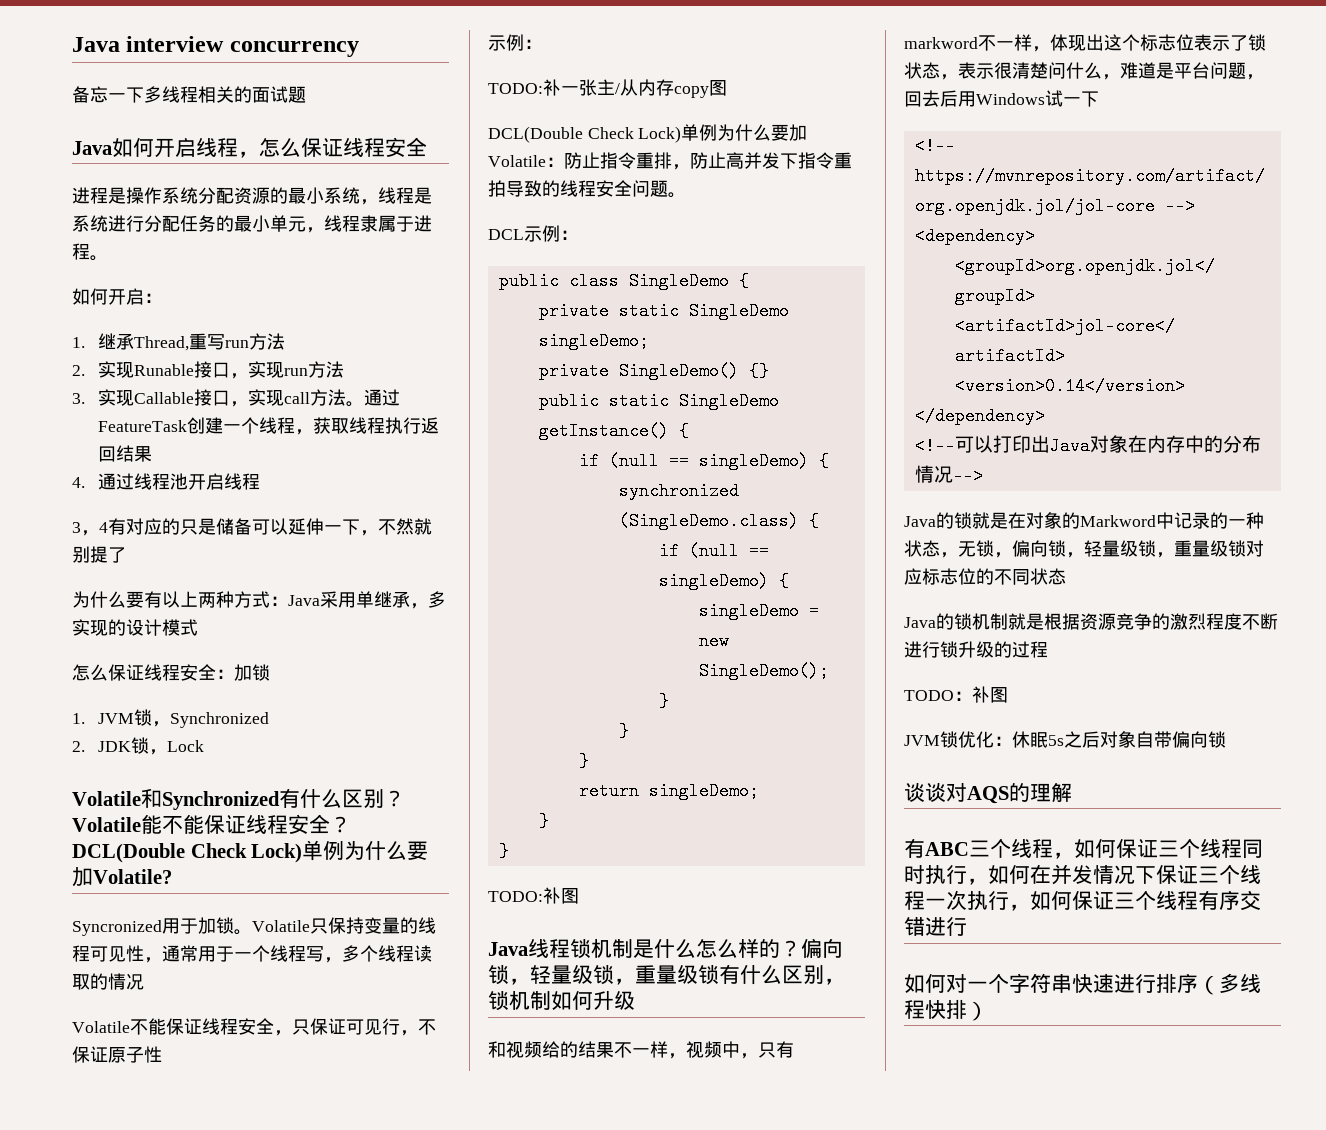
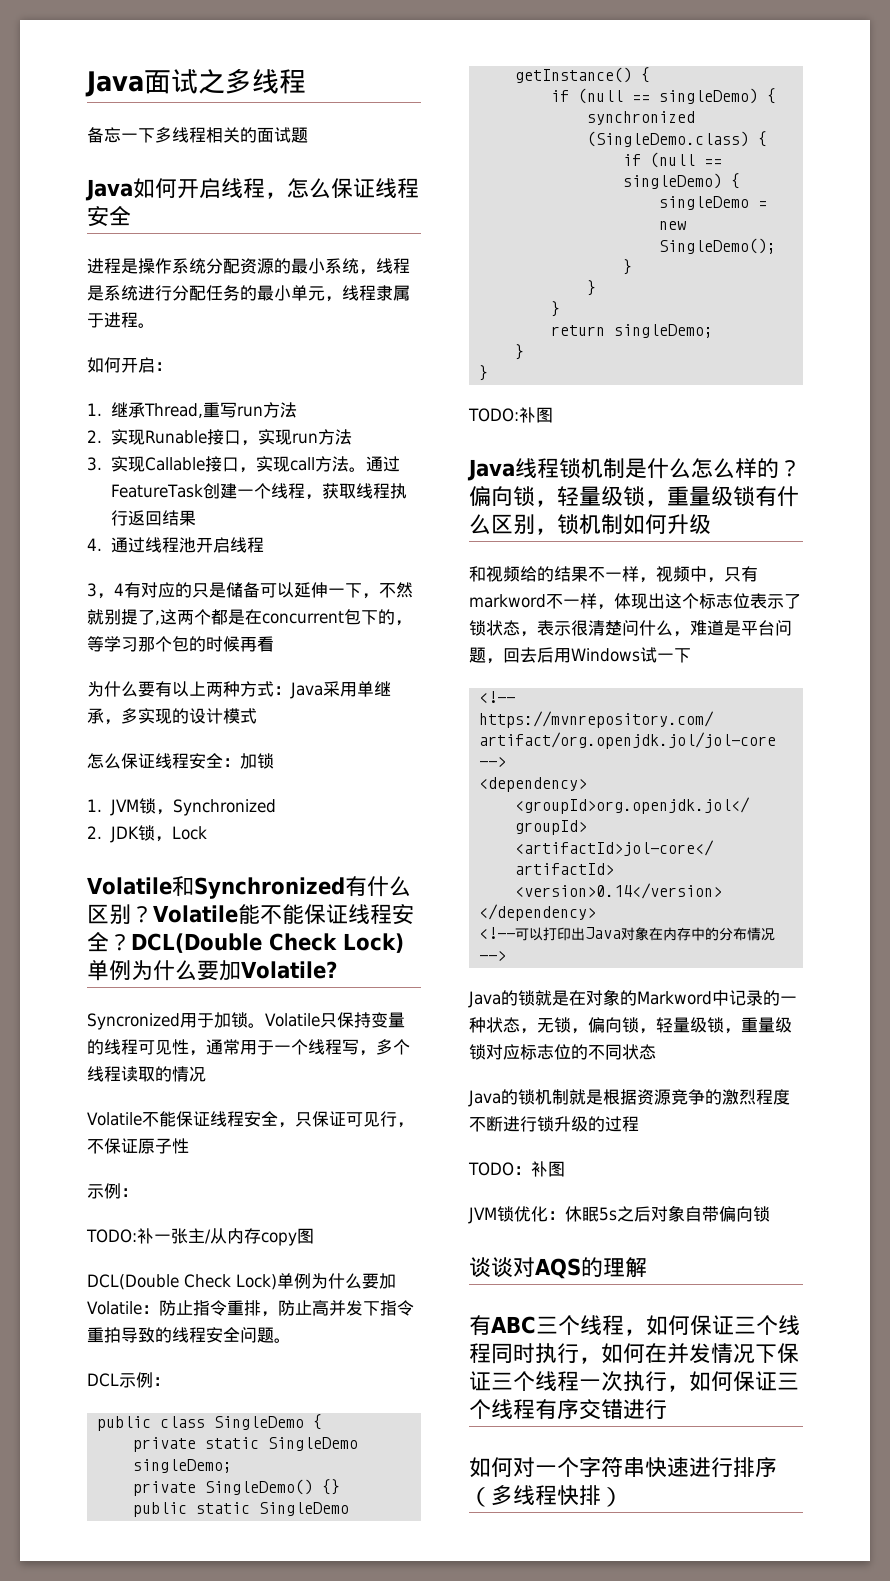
[72,36,359,57] Java interview concurrency -> [85,68,306,97] Java面试之多线程
(126, 555) none -> [155,609,412,626] [87,636,274,652] ,这两个都是在concurrent包下的，等学习那个包的时候再看

